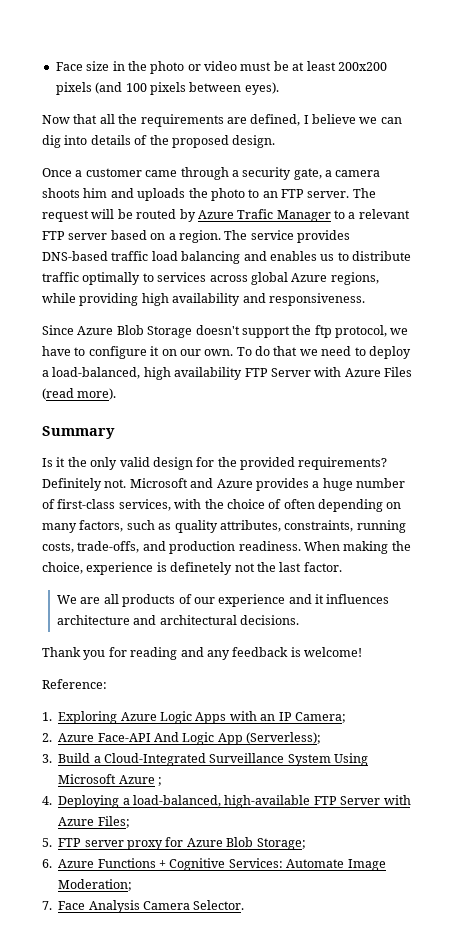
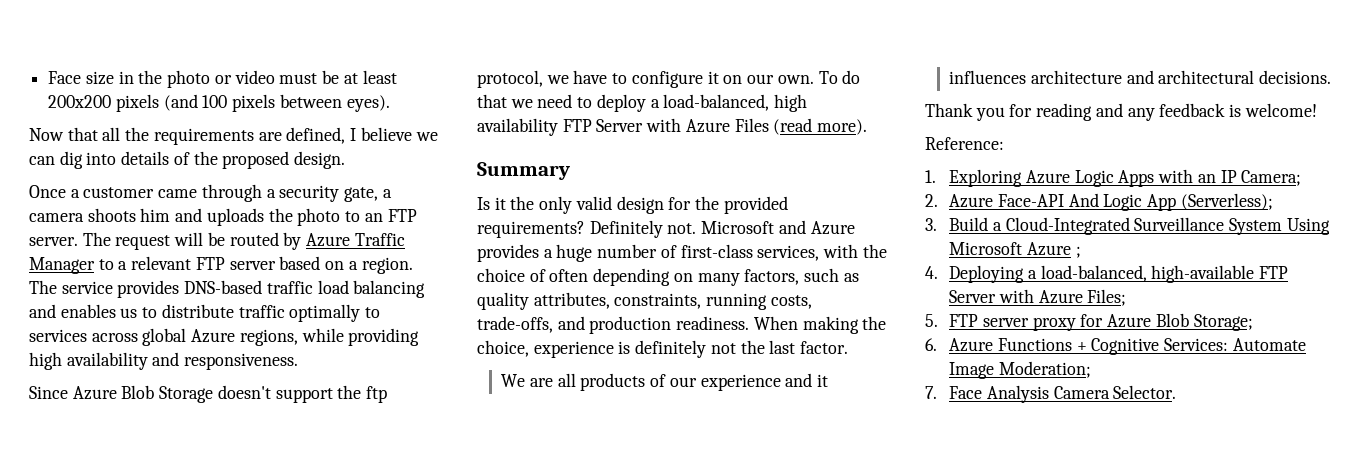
[237,209,274,219] Trafic -> [354,233,405,246] Traffic
[170,562,233,575] definetely -> [635,340,707,358] definitely

